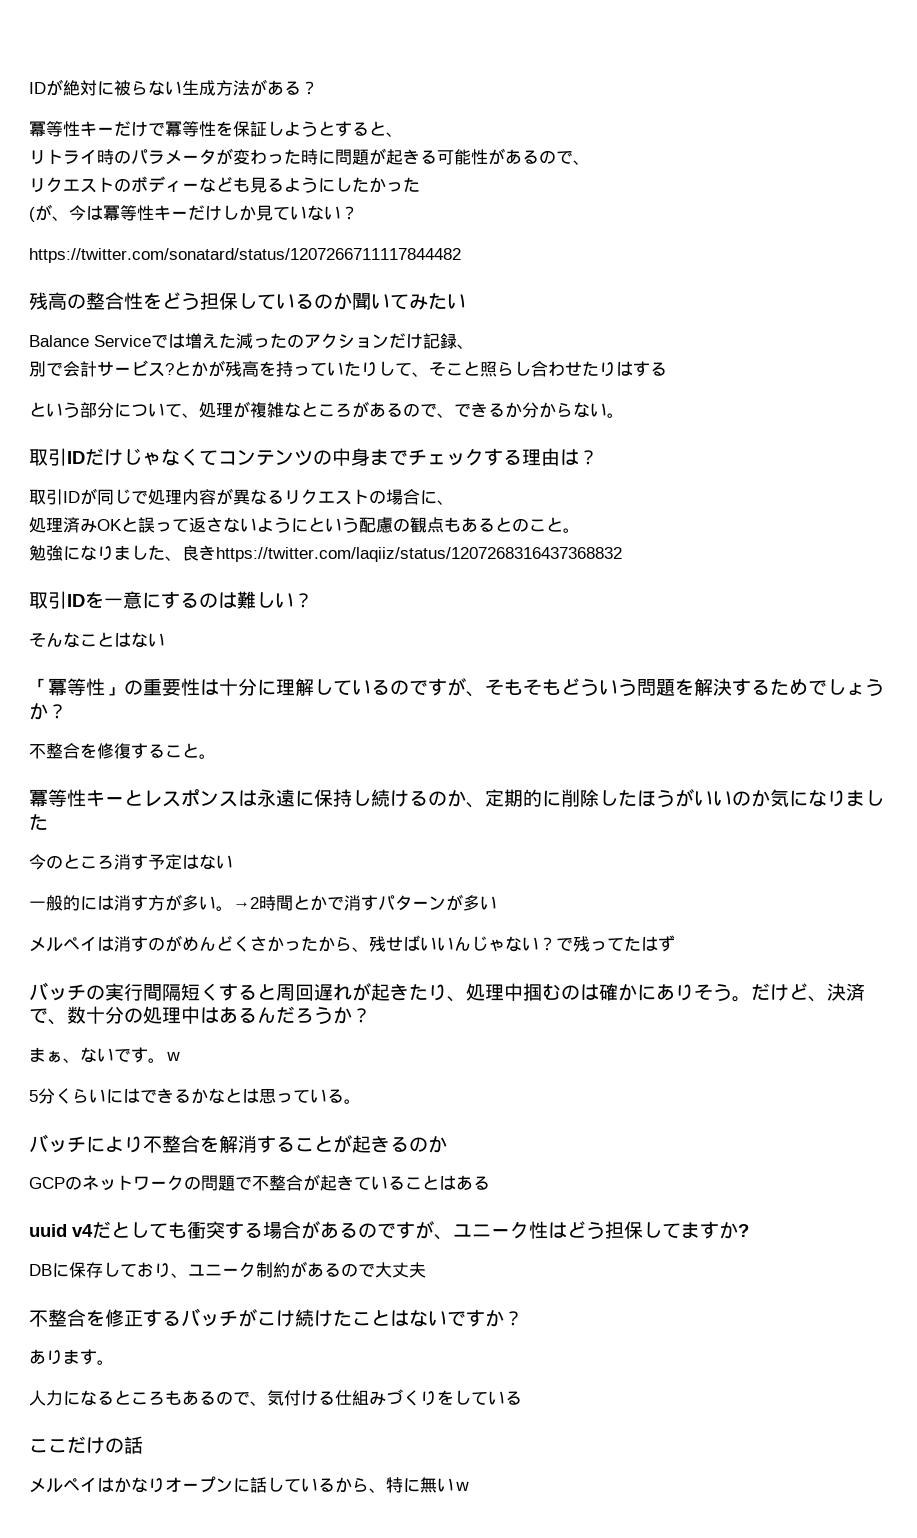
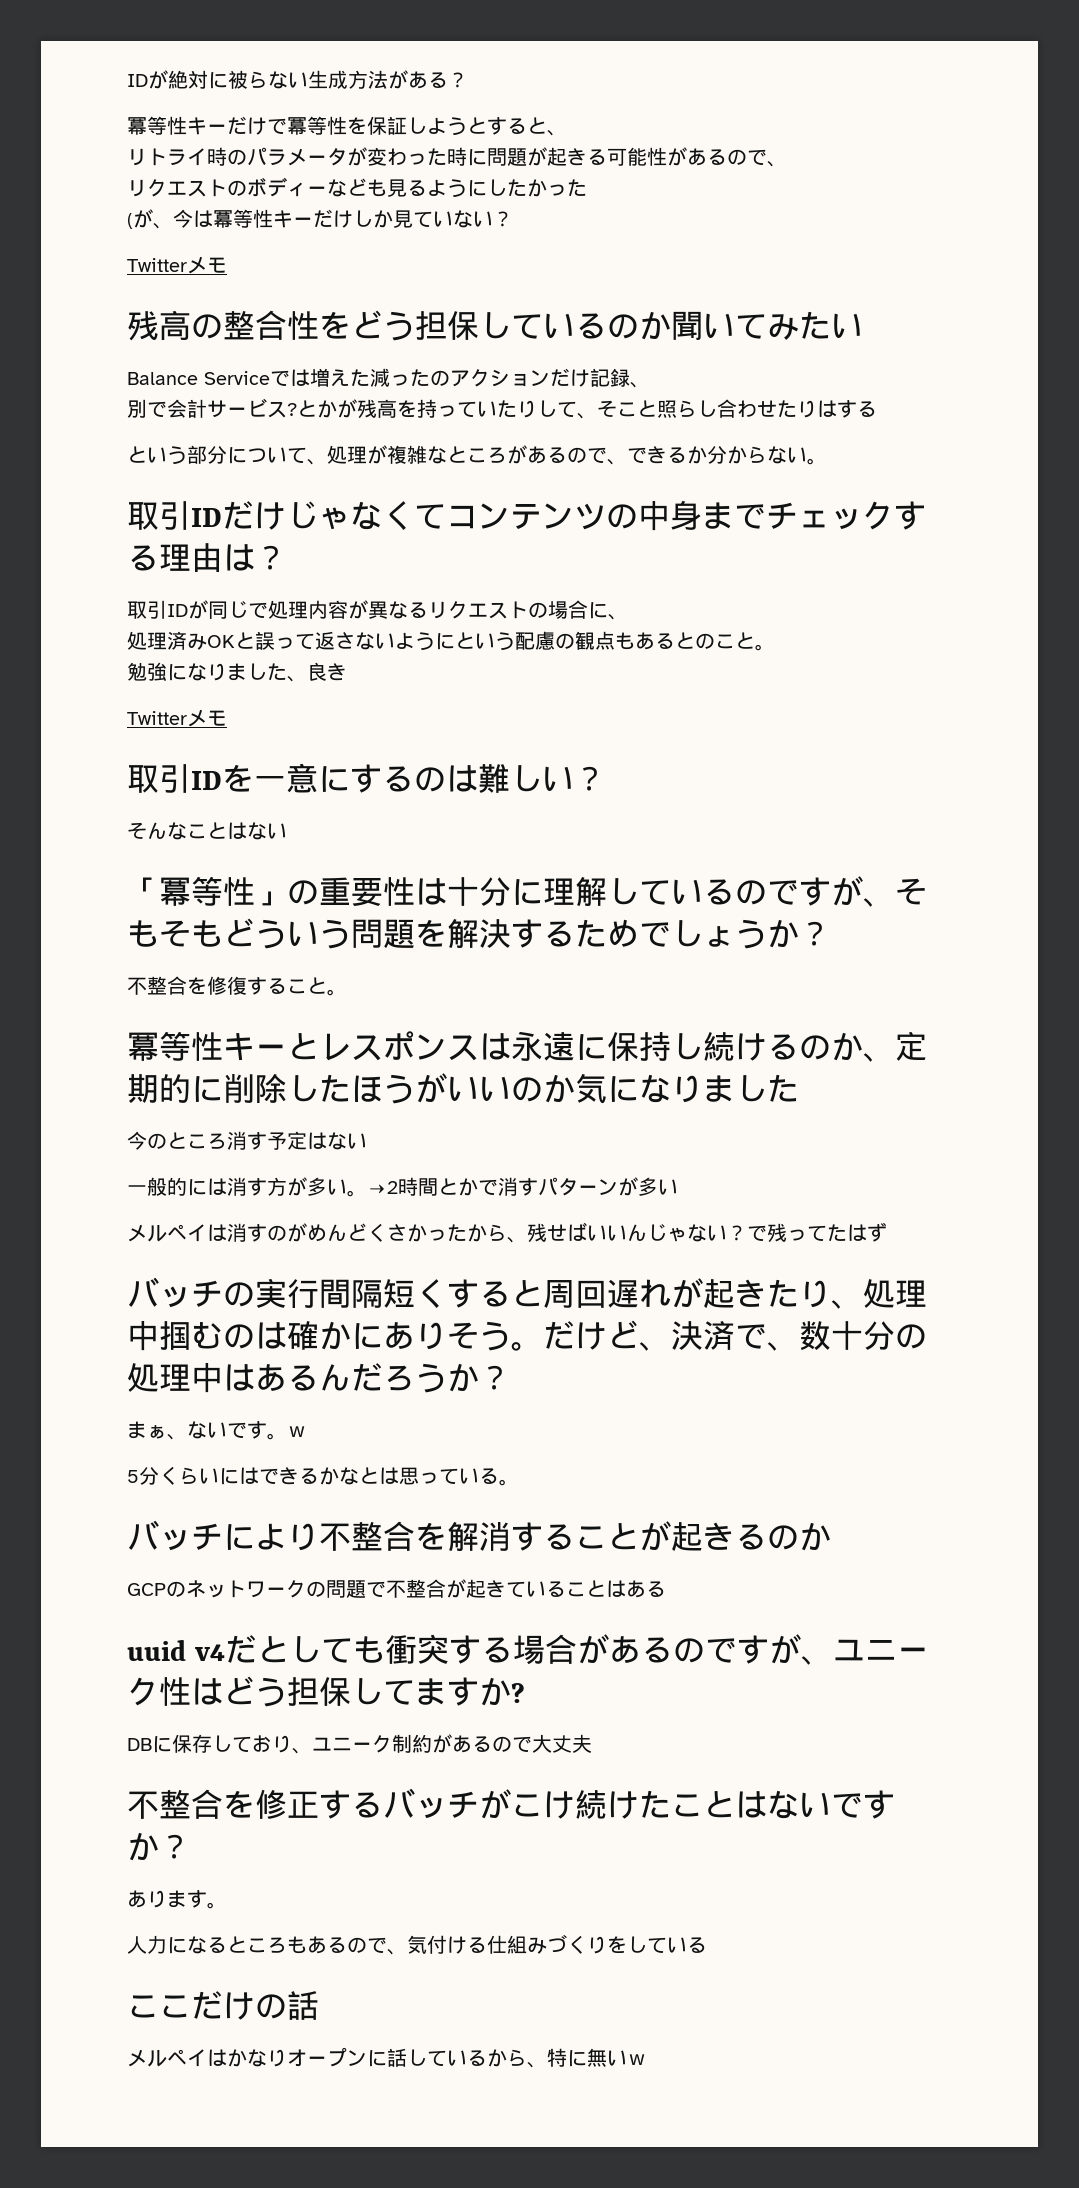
[29,248,461,263] https://twitter.com/sonatard/status/1207266711117844482 -> [127,256,227,274] Twitterメモ
[216,547,622,562] https://twitter.com/laqiiz/status/1207268316437368832 -> [127,709,227,727] // Twitterメモ

